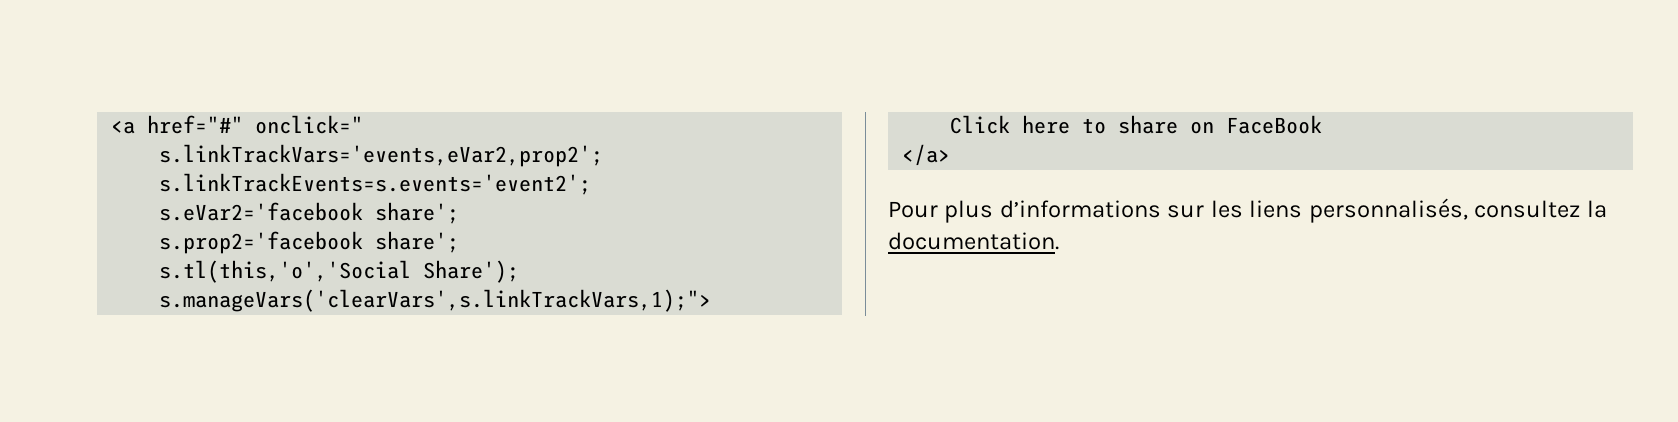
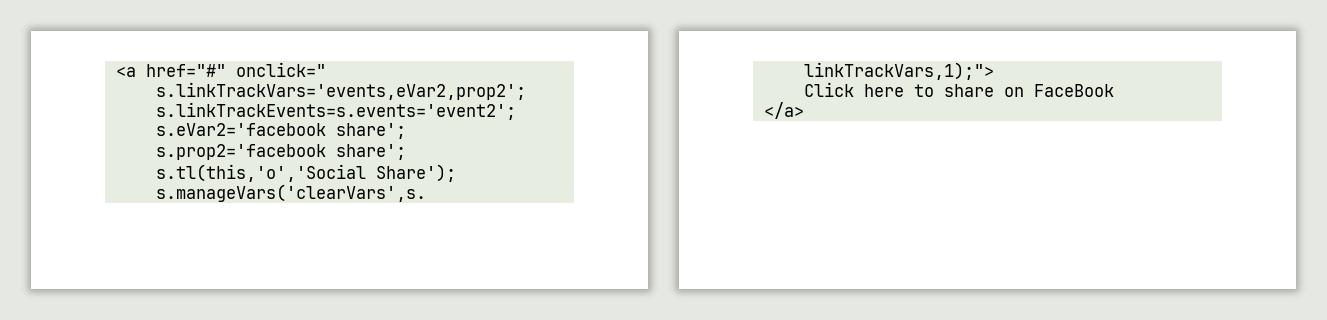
[888,198,1607,223] [888,232,1059,250] // Pour plus d’informations sur les liens personnalisés, consultez la documentation. -> (804, 110) none

